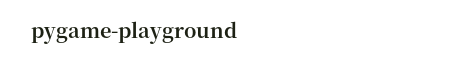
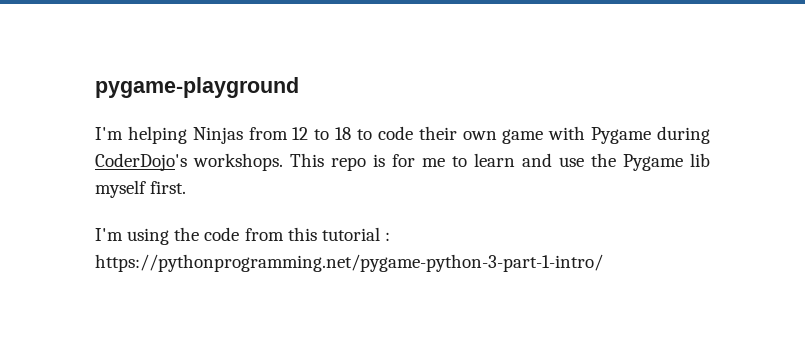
(237, 32) none -> [95,126,710,144] [95,153,710,171] [95,180,187,198] [95,227,390,245] [95,254,603,272] // I'm helping Ninjas from 12 to 18 to code their own game with Pygame during CoderDojo's workshops. This repo is for me to learn and use the Pygame lib myself first. // I'm using the code from this tutorial : https://pythonprogramming.net/pygame-python-3-part-1-intro/

